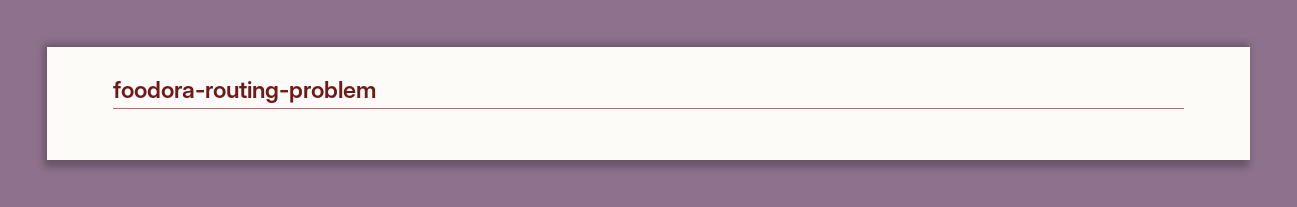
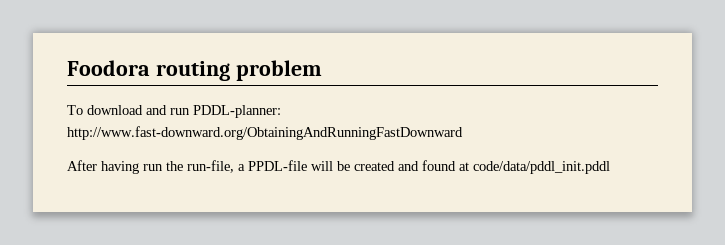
[113,81,376,103] foodora-routing-problem -> [67,60,322,81] [67,105,281,118] [67,126,463,140] [67,160,610,174] Foodora routing problem // To download and run PDDL-planner: http://www.fast-downward.org/ObtainingAndRunningFastDownward // After having run the run-file, a PPDL-file will be created and found at code/data/pddl_init.pddl

